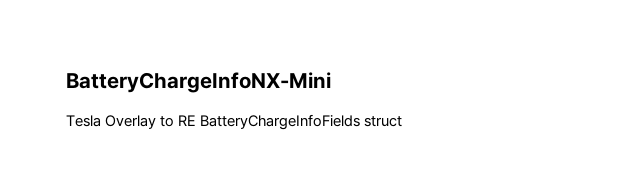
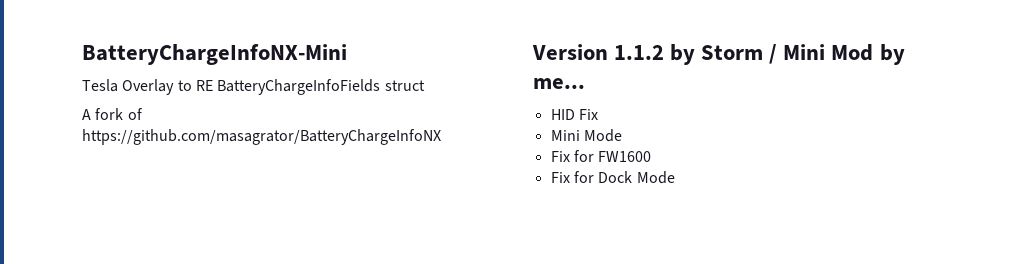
(403, 121) none -> [82,108,143,120] [82,129,441,145] [532,44,905,65] [533,78,585,89] [550,109,598,120] [550,129,622,142] [550,150,652,162] [550,171,675,184] // A fork of https://github.com/masagrator/BatteryChargeInfoNX // Version 1.1.2 by Storm / Mini Mod by me... // HID Fix // Mini Mode // Fix for FW1600 // Fix for Dock Mode

